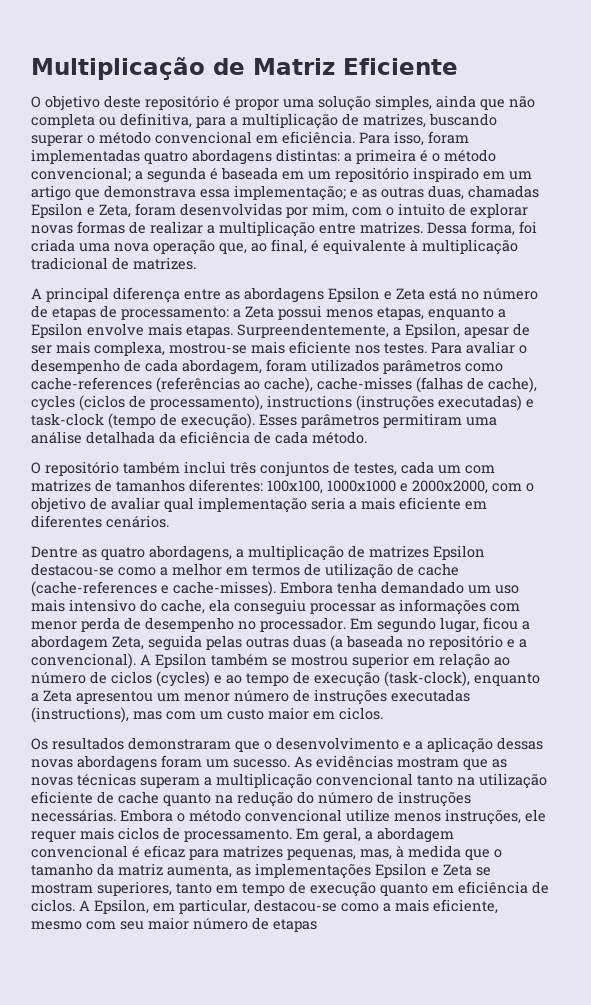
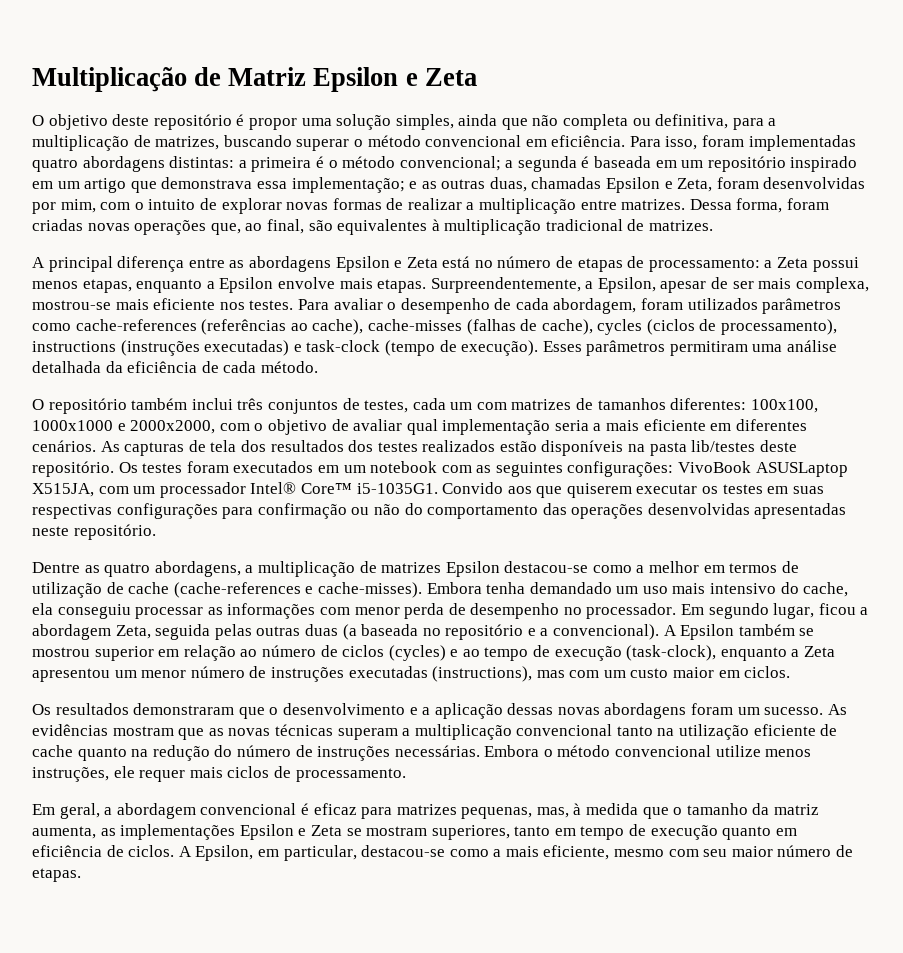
[343,58,458,75] Eficiente -> [313,67,477,92] Epsilon e Zeta
[519,221,537,234] [31,239,215,255] foi criada uma nova operação -> [787,198,830,210] [32,219,207,235] foram criadas novas operações
[311,239,406,254] é equivalente -> [308,219,428,235] são equivalentes
(169, 521) none -> [100,440,797,456] [32,461,848,477] [32,482,824,498] [32,503,847,519] [32,524,156,540] As capturas de tela dos resultados dos testes realizados estão disponíveis na pasta lib/testes deste repositório. Os testes foram executados em um notebook com as seguintes configurações: VivoBook ASUSLaptop X515JA, com um processador Intel® Core™ i5-1035G1. Convido aos que quiserem executar os testes em suas respectivas configurações para confirmação ou não do comportamento das operações desenvolvidas apresentadas neste repositório.
(292, 835) none -> (406, 775) //
[273,919,317,932] etapas -> [32,868,81,882] etapas.

